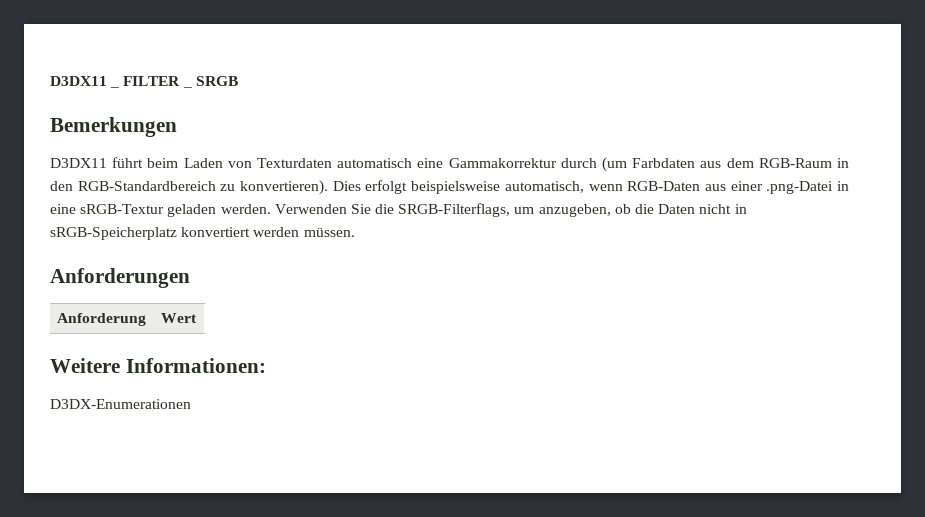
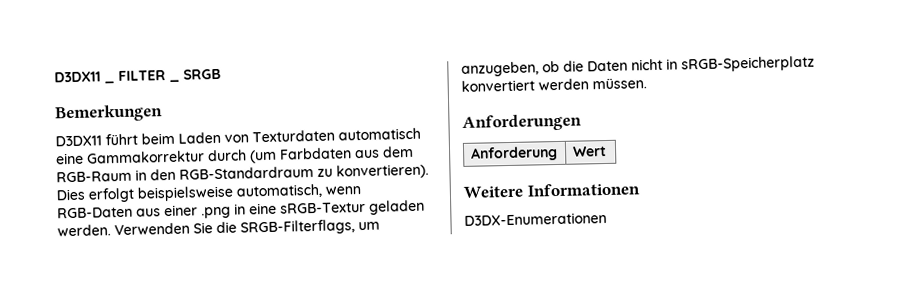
[77,181,216,191] RGB-Standardbereich -> [179,166,314,180] RGB-Standardraum
[766,181,834,194] .png-Datei -> [201,206,231,219] .png
[125,358,266,373] Informationen: -> [526,182,640,197] Informationen

